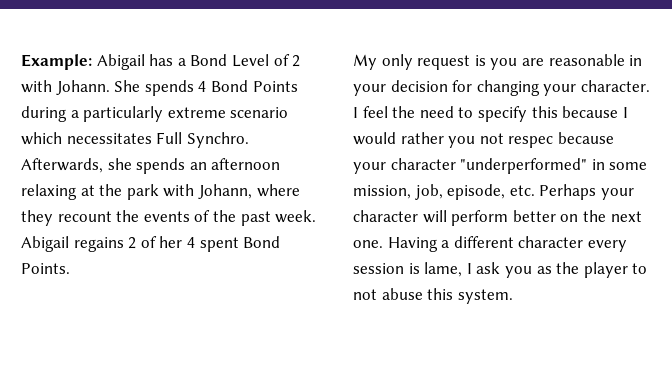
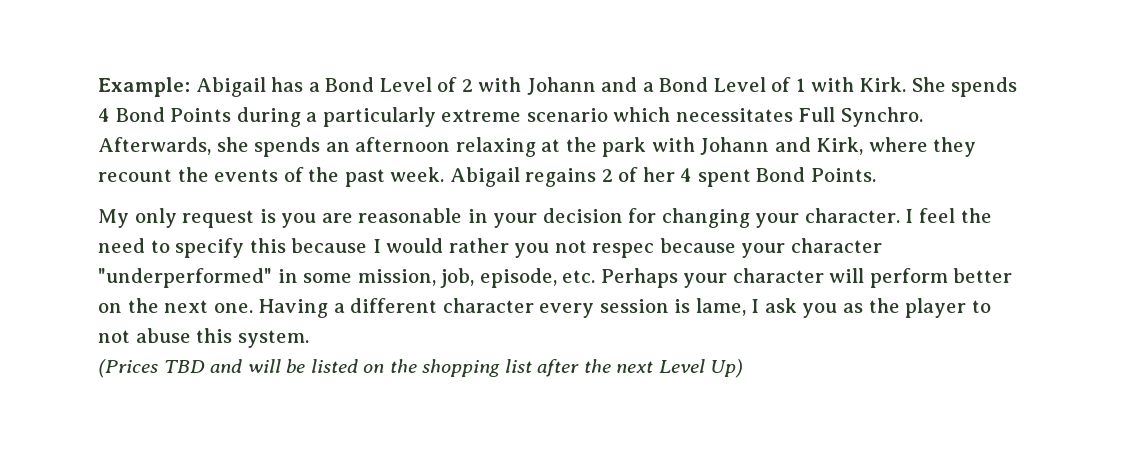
[55,80,110,95] Johann. -> [526,77,907,95] Johann and a Bond Level of 1 with Kirk.
[197,184,252,199] Johann, -> [700,137,864,155] Johann and Kirk,
(513, 296) none -> [98,359,744,378] // (Prices TBD and will be listed on the shopping list after the next Level Up)

